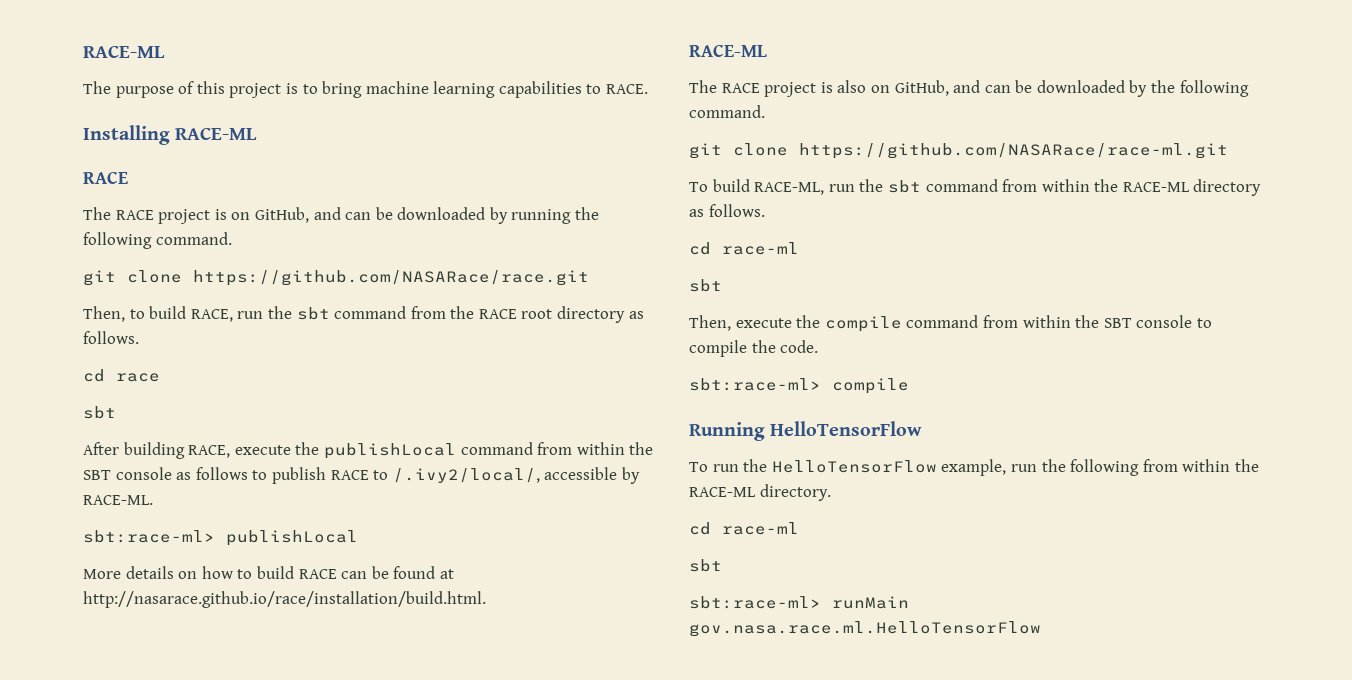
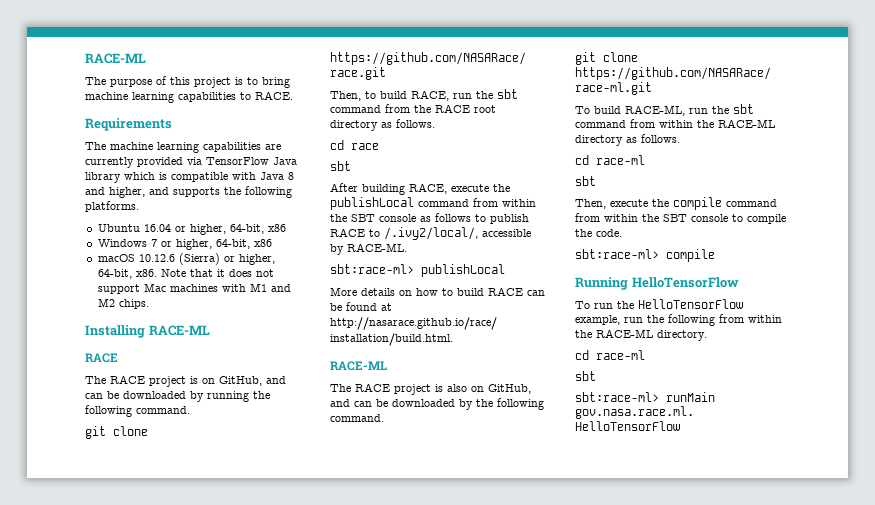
(649, 89) none -> [85,118,172,131] [85,142,281,153] [85,157,297,168] [85,172,294,183] [85,186,292,198] [85,201,139,212] [97,224,286,235] [97,239,272,250] [97,253,275,265] [97,269,274,279] [97,283,291,294] [97,298,149,309] // Requirements // The machine learning capabilities are currently provided via TensorFlow Java library which is compatible with Java 8 and higher, and supports the following platforms. // Ubuntu 16.04 or higher, 64-bit, x86 // Windows 7 or higher, 64-bit, x86 // macOS 10.12.6 (Sierra) or higher, 64-bit, x86. Note that it does not support Mac machines with M1 and M2 chips.

